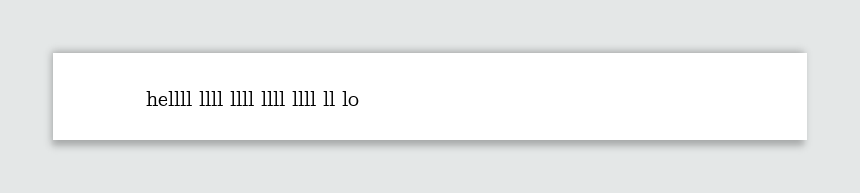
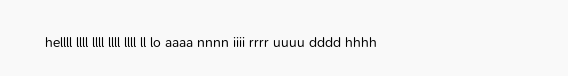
(359, 98) none -> [165,37,377,47] aaaa nnnn iiii rrrr uuuu dddd hhhh

